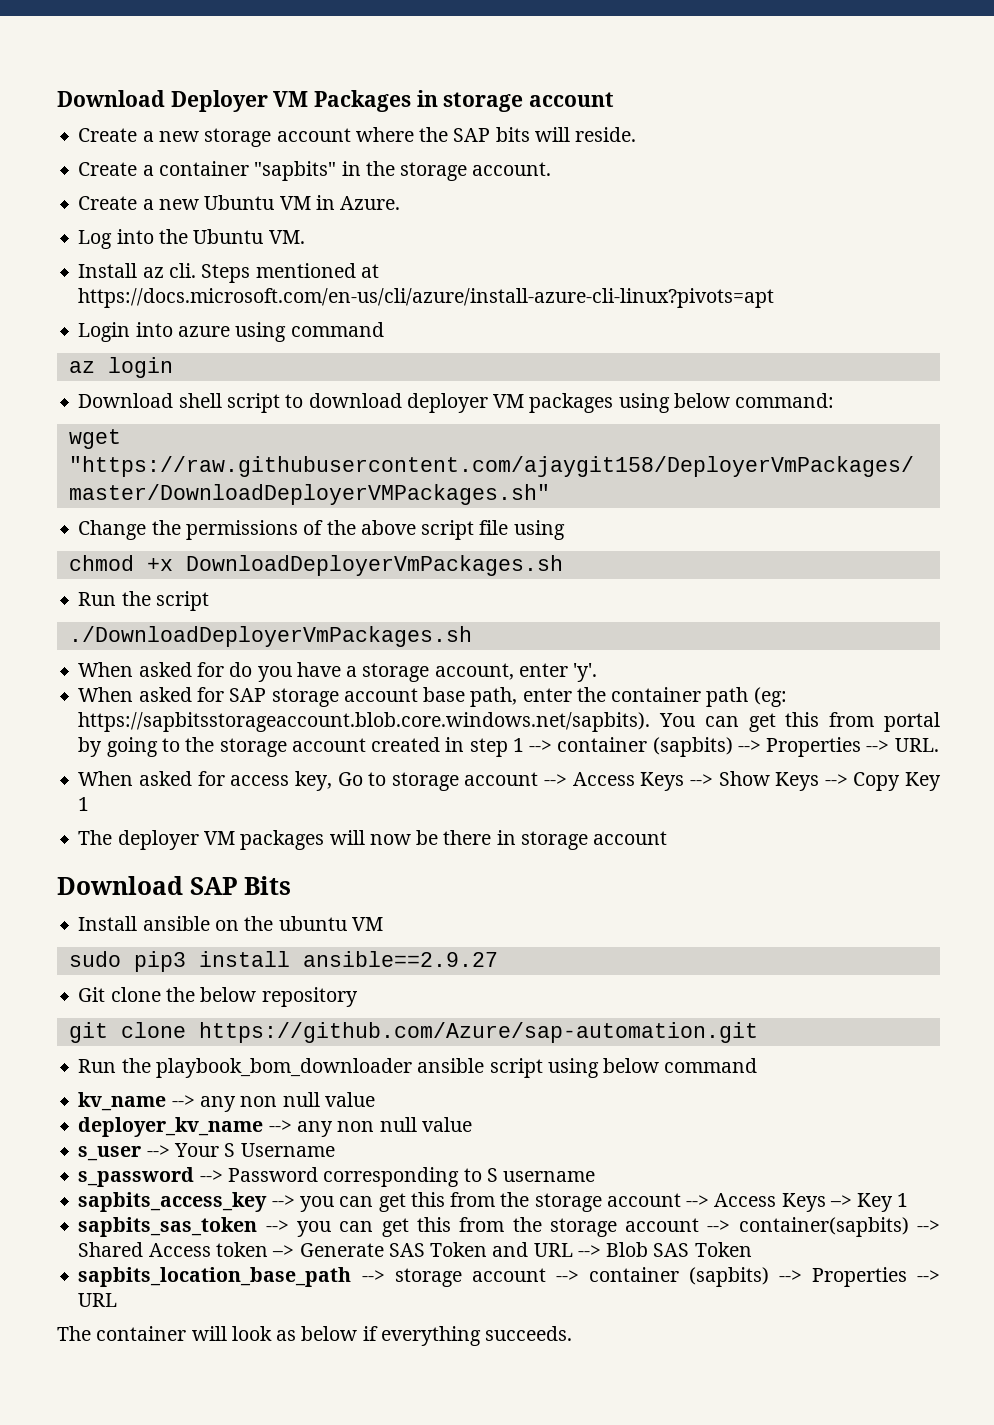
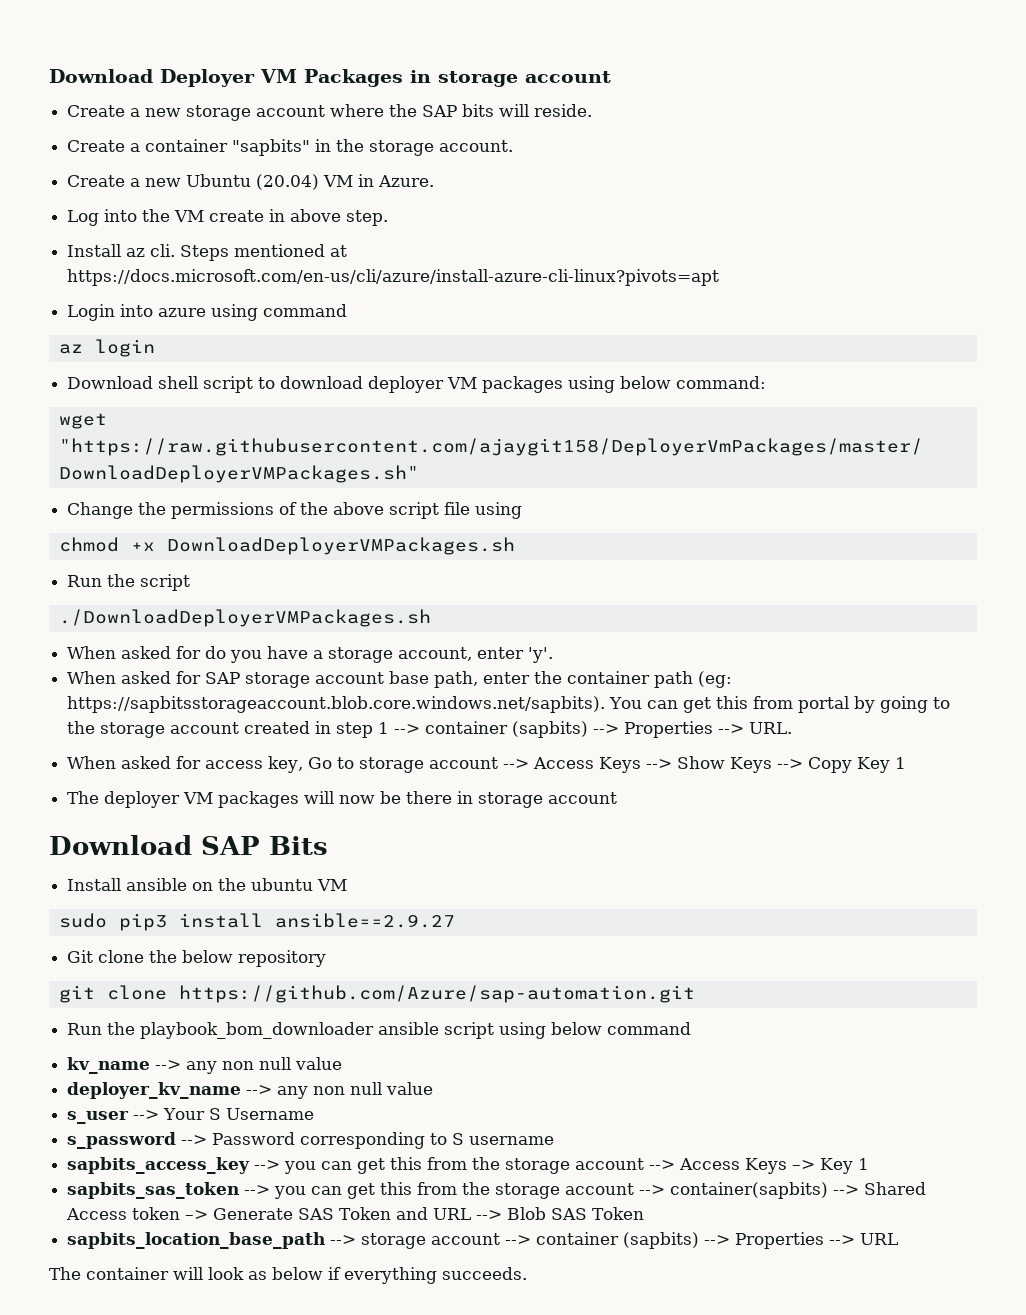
(275, 202) none -> [256,174,320,190] (20.04)
[193,229,305,244] Ubuntu VM. -> [174,209,389,226] VM create in above step.
[185,555,563,576] DownloadDeployerVmPackages.sh -> [166,537,515,555] DownloadDeployerVMPackages.sh
[68,626,472,647] ./DownloadDeployerVmPackages.sh -> [58,609,431,627] ./DownloadDeployerVMPackages.sh

